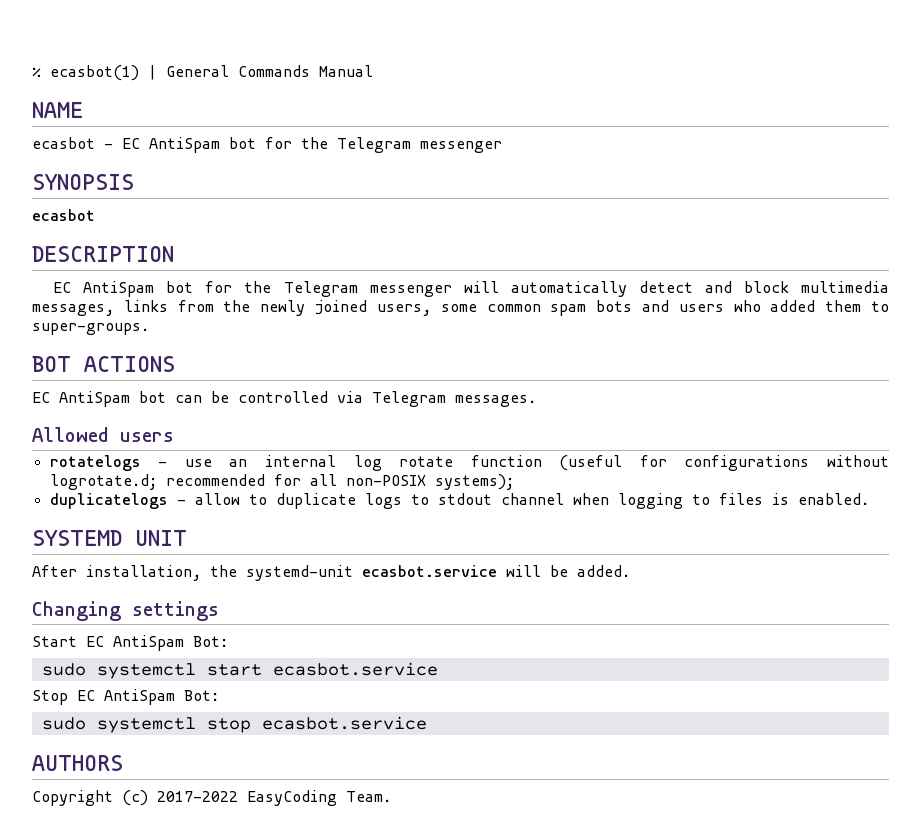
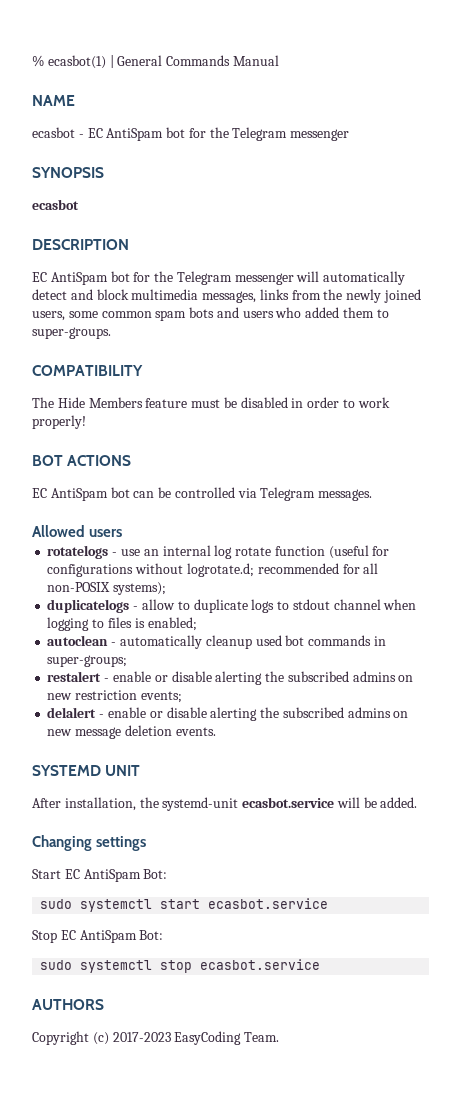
(149, 329) none -> [32,365,143,376] [32,397,390,408] [32,415,86,429] // COMPATIBILITY // The Hide Members feature must be disabled in order to work properly!
[797,493,869,505] enabled. -> [147,617,197,631] [47,635,386,649] [47,655,128,667] [47,671,414,685] [47,690,182,703] [47,707,409,721] [47,725,216,739] enabled; // autoclean - automatically cleanup used bot commands in super-groups; // restalert - enable or disable alerting the subscribed admins on new restriction events; // delalert - enable or disable alerting the subscribed admins on new message deletion events.
[157,791,238,802] 2017-2022 -> [112,1032,171,1042] 2017-2023

